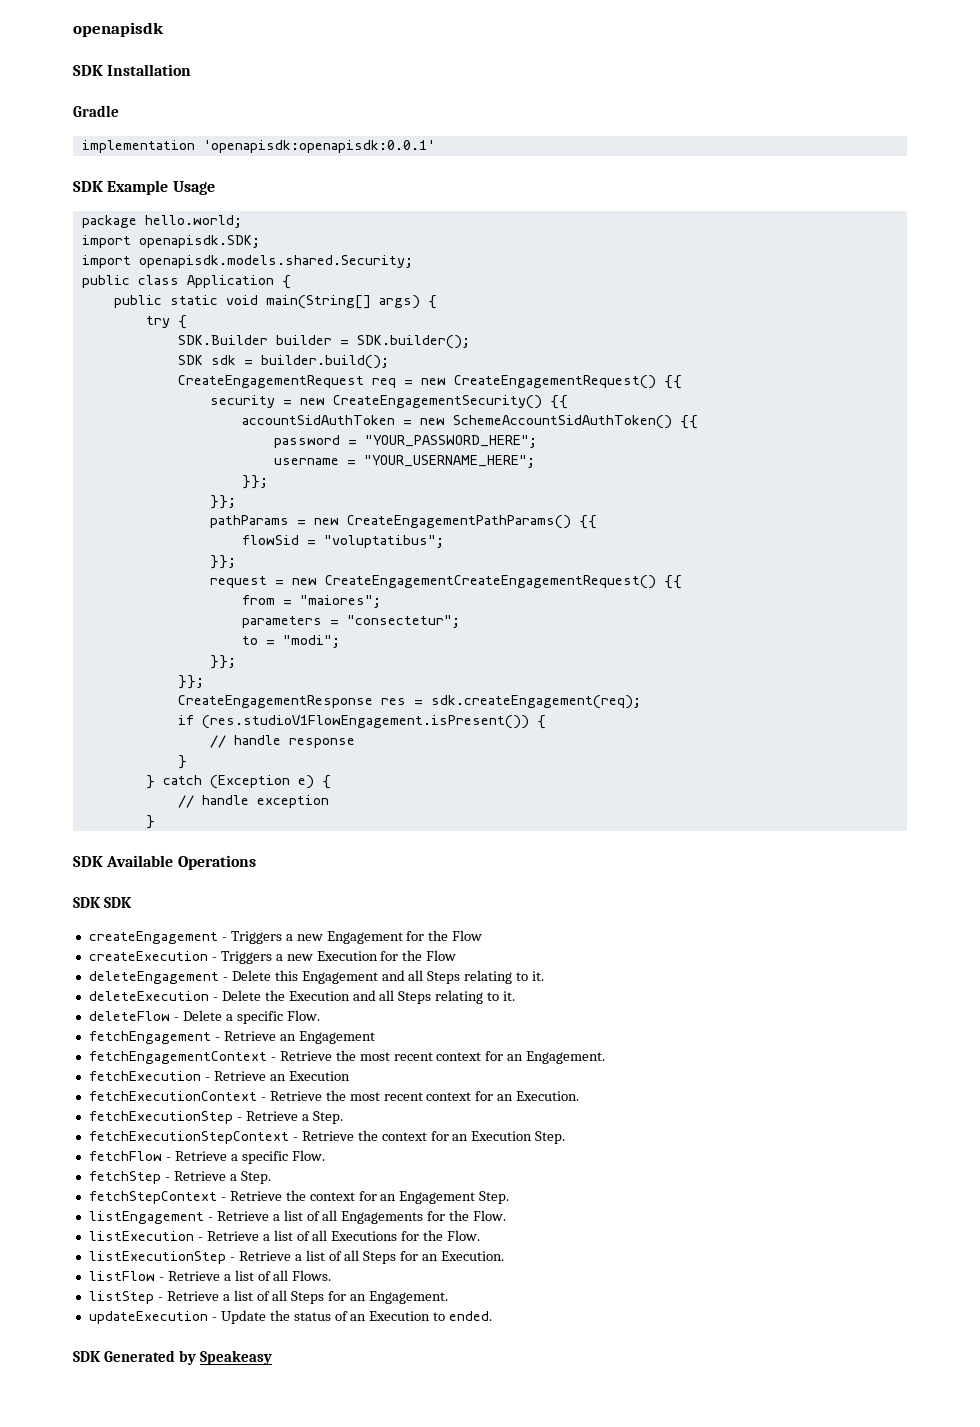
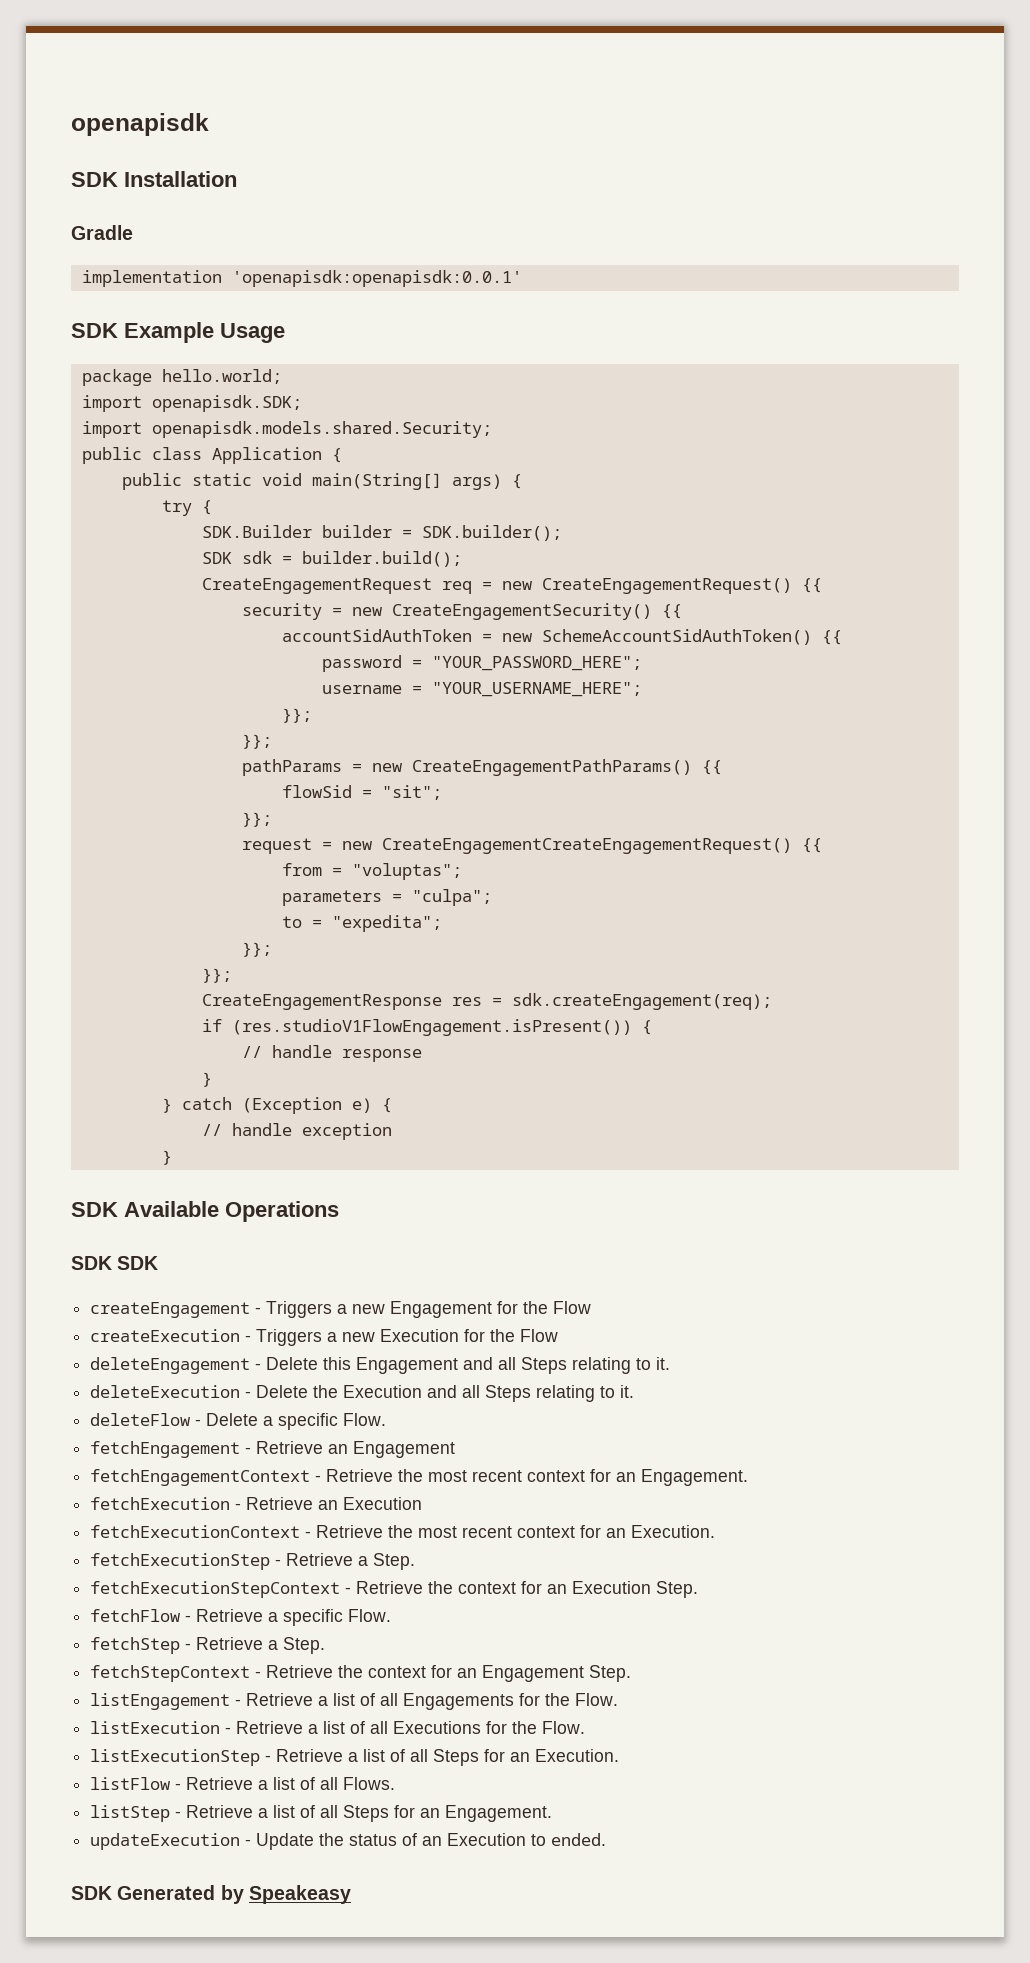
[323,535,444,548] "voluptatibus"; -> [381,785,442,800] "sit";
[299,595,381,608] "maiores"; -> [351,863,462,880] "voluptas";
[346,615,460,628] "consectetur"; -> [411,889,492,906] "culpa";
[282,635,340,648] "modi"; -> [331,915,442,932] "expedita";

